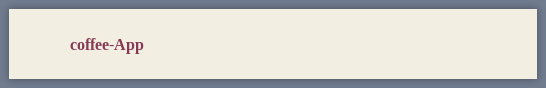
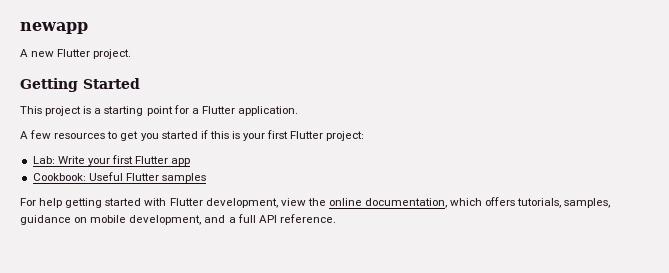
[70,38,144,54] coffee-App -> [20,22,88,34] [20,49,132,59] [20,78,140,92] [20,105,298,116] [20,130,365,141] [32,155,191,166] [32,172,206,183] [20,197,611,208] [20,214,336,225] newapp // A new Flutter project. // Getting Started // This project is a starting point for a Flutter application. // A few resources to get you started if this is your first Flutter project: // Lab: Write your first Flutter app // Cookbook: Useful Flutter samples // For help getting started with Flutter development, view the online documentation, which offers tutorials, samples, guidance on mobile development, and a full API reference.

